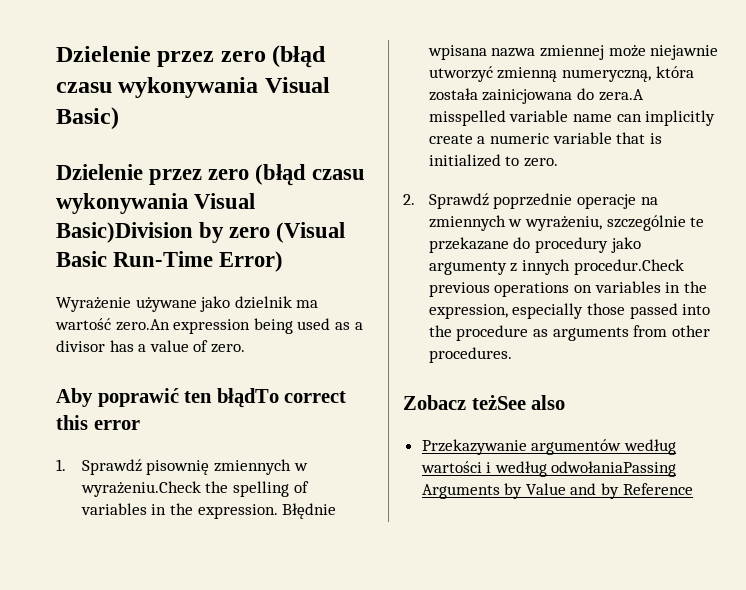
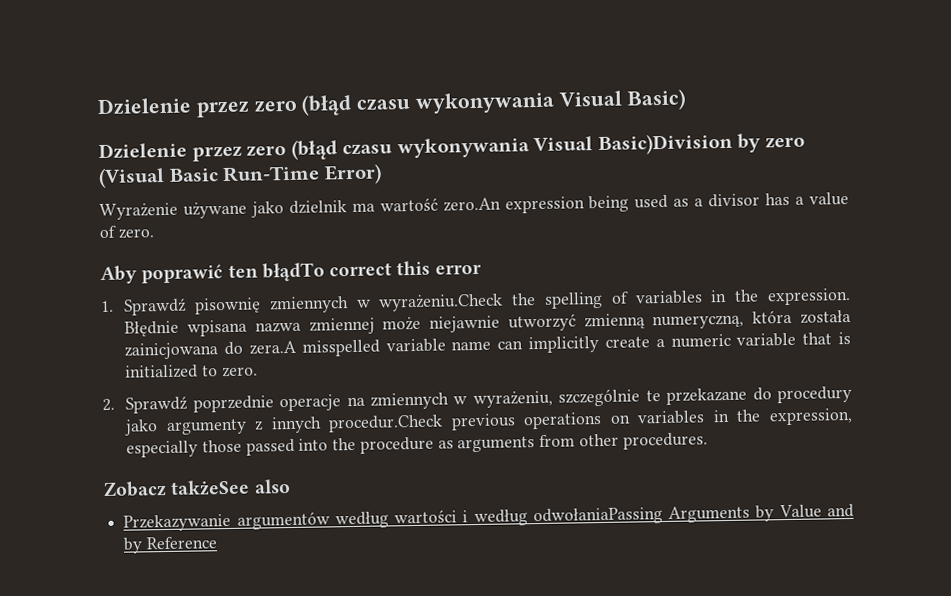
[471,395,526,410] teżSee -> [170,479,251,496] takżeSee

